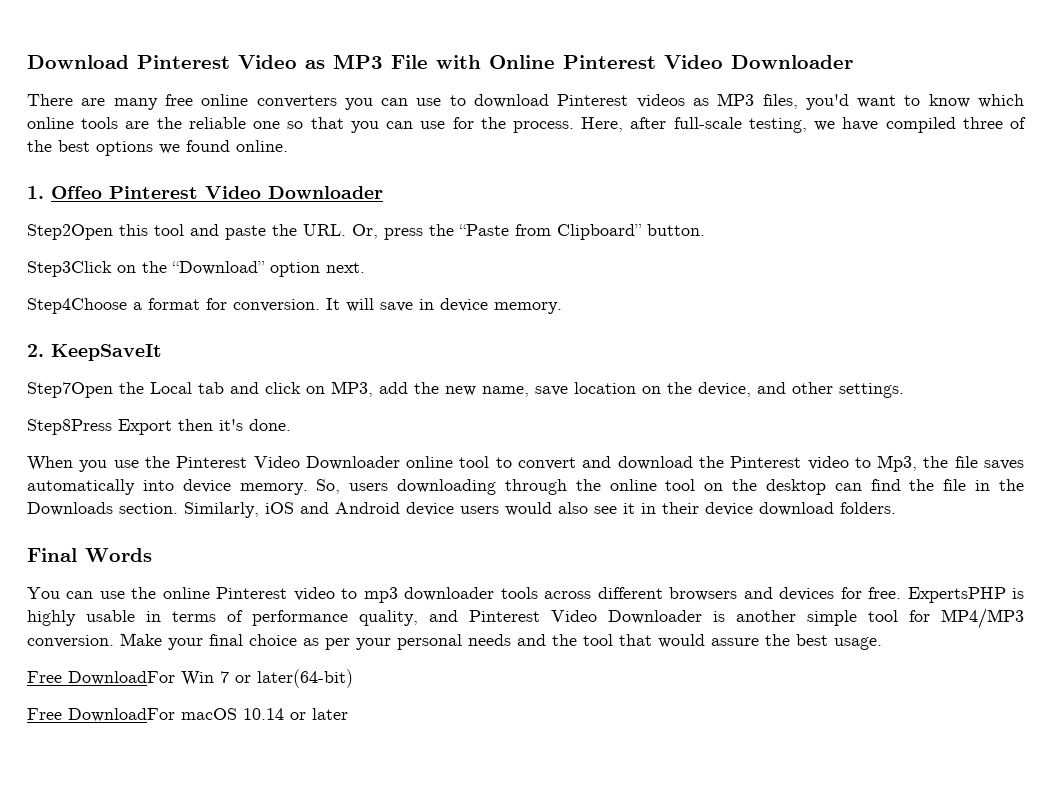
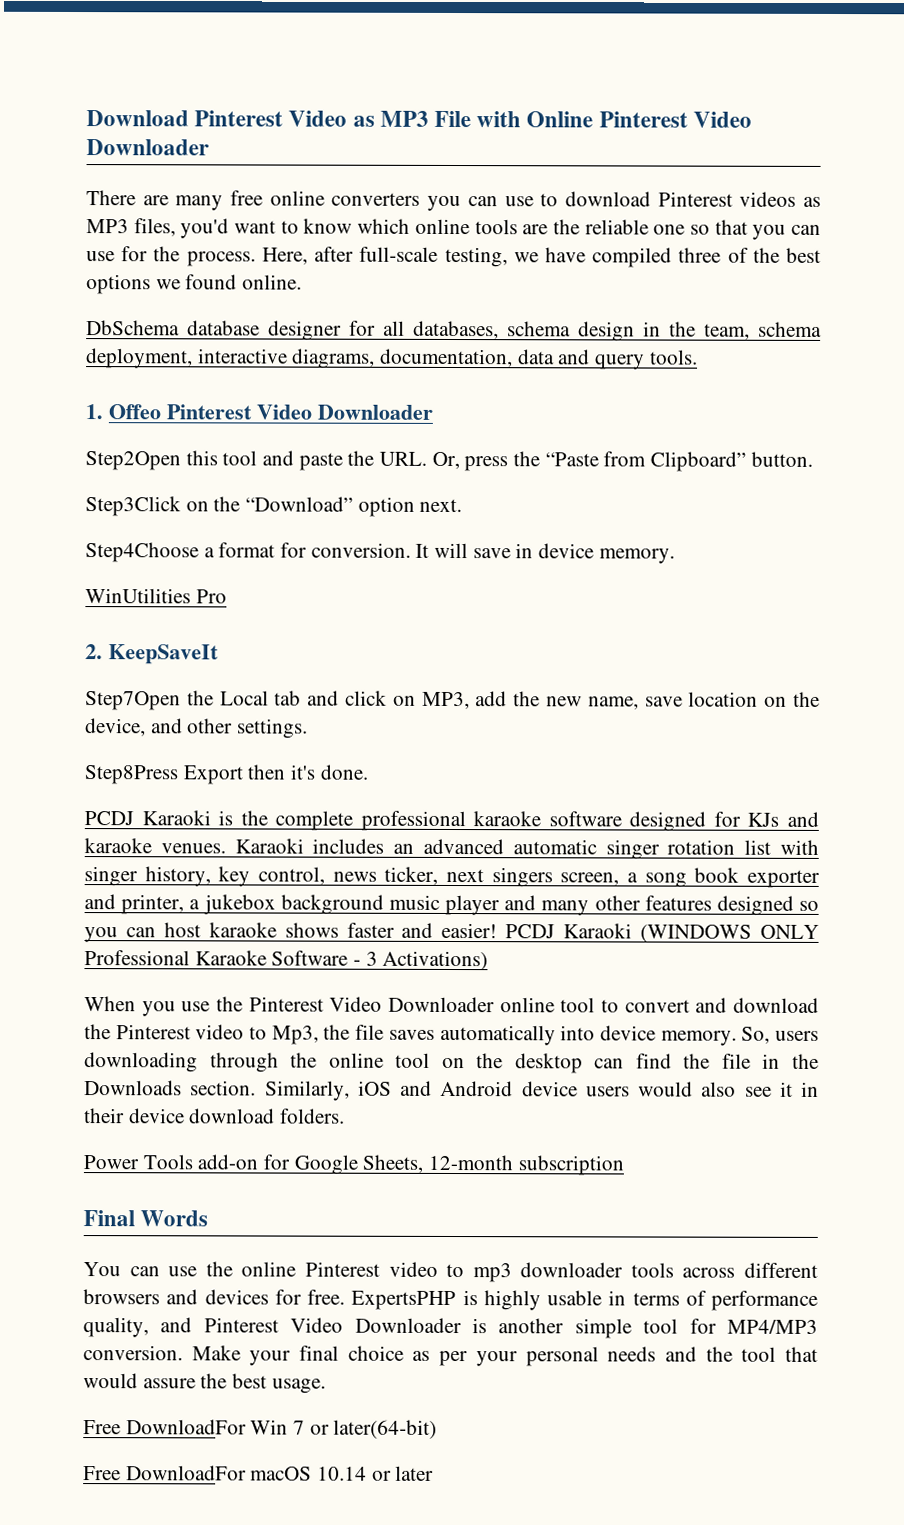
(288, 146) none -> [86,320,822,342] [86,348,698,370] // DbSchema database designer for all databases, schema design in the team, schema deployment, interactive diagrams, documentation, data and query tools.
(562, 308) none -> [85,588,227,604] // WinUtilities Pro
(291, 425) none -> [84,810,819,832] [84,838,819,860] [84,866,820,888] [84,894,819,916] [84,922,819,943] [84,950,489,971] // PCDJ Karaoki is the complete professional karaoke software designed for KJs and karaoke venues. Karaoki includes an advanced automatic singer rotation list with singer history, key control, news ticker, next singers screen, a song book exporter and printer, a jukebox background music player and many other features designed so you can host karaoke shows faster and easier! PCDJ Karaoki (WINDOWS ONLY Professional Karaoke Software - 3 Activations)
(896, 508) none -> [83,1154,624,1176] // Power Tools add-on for Google Sheets, 12-month subscription

